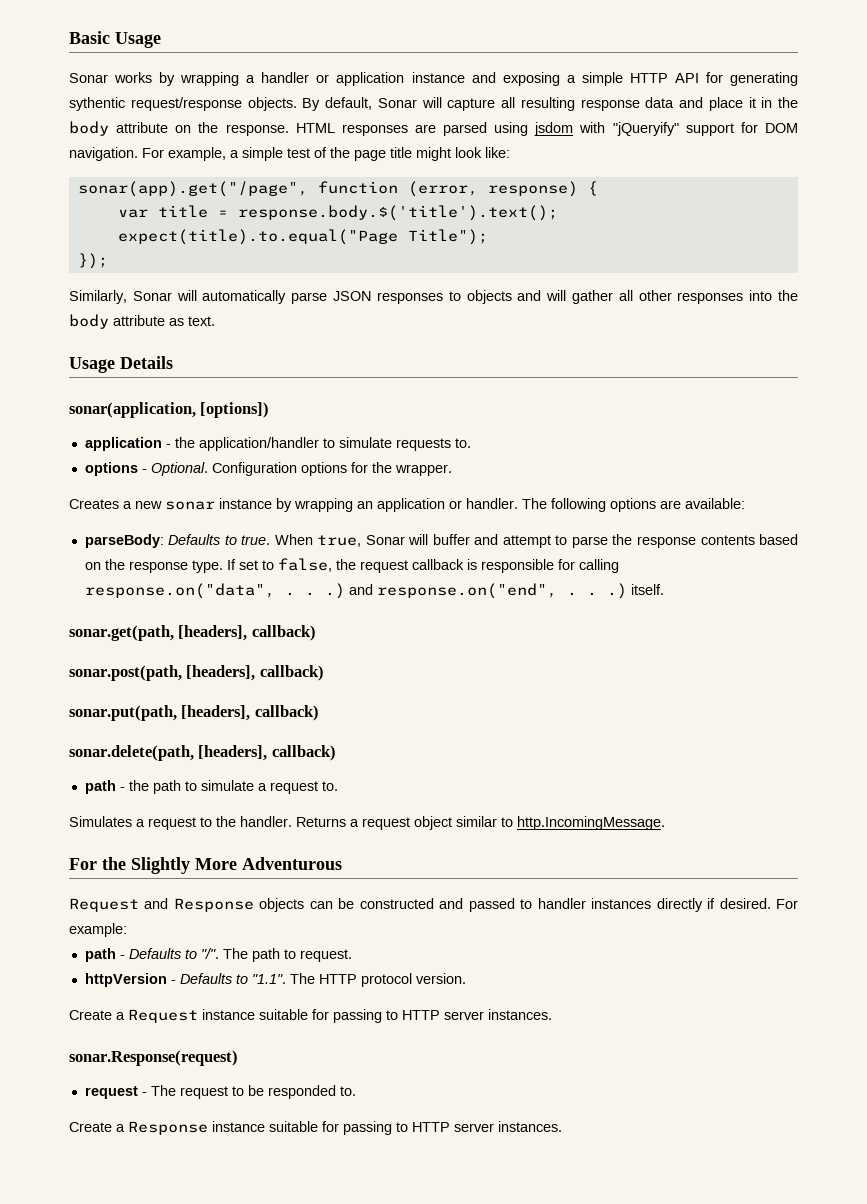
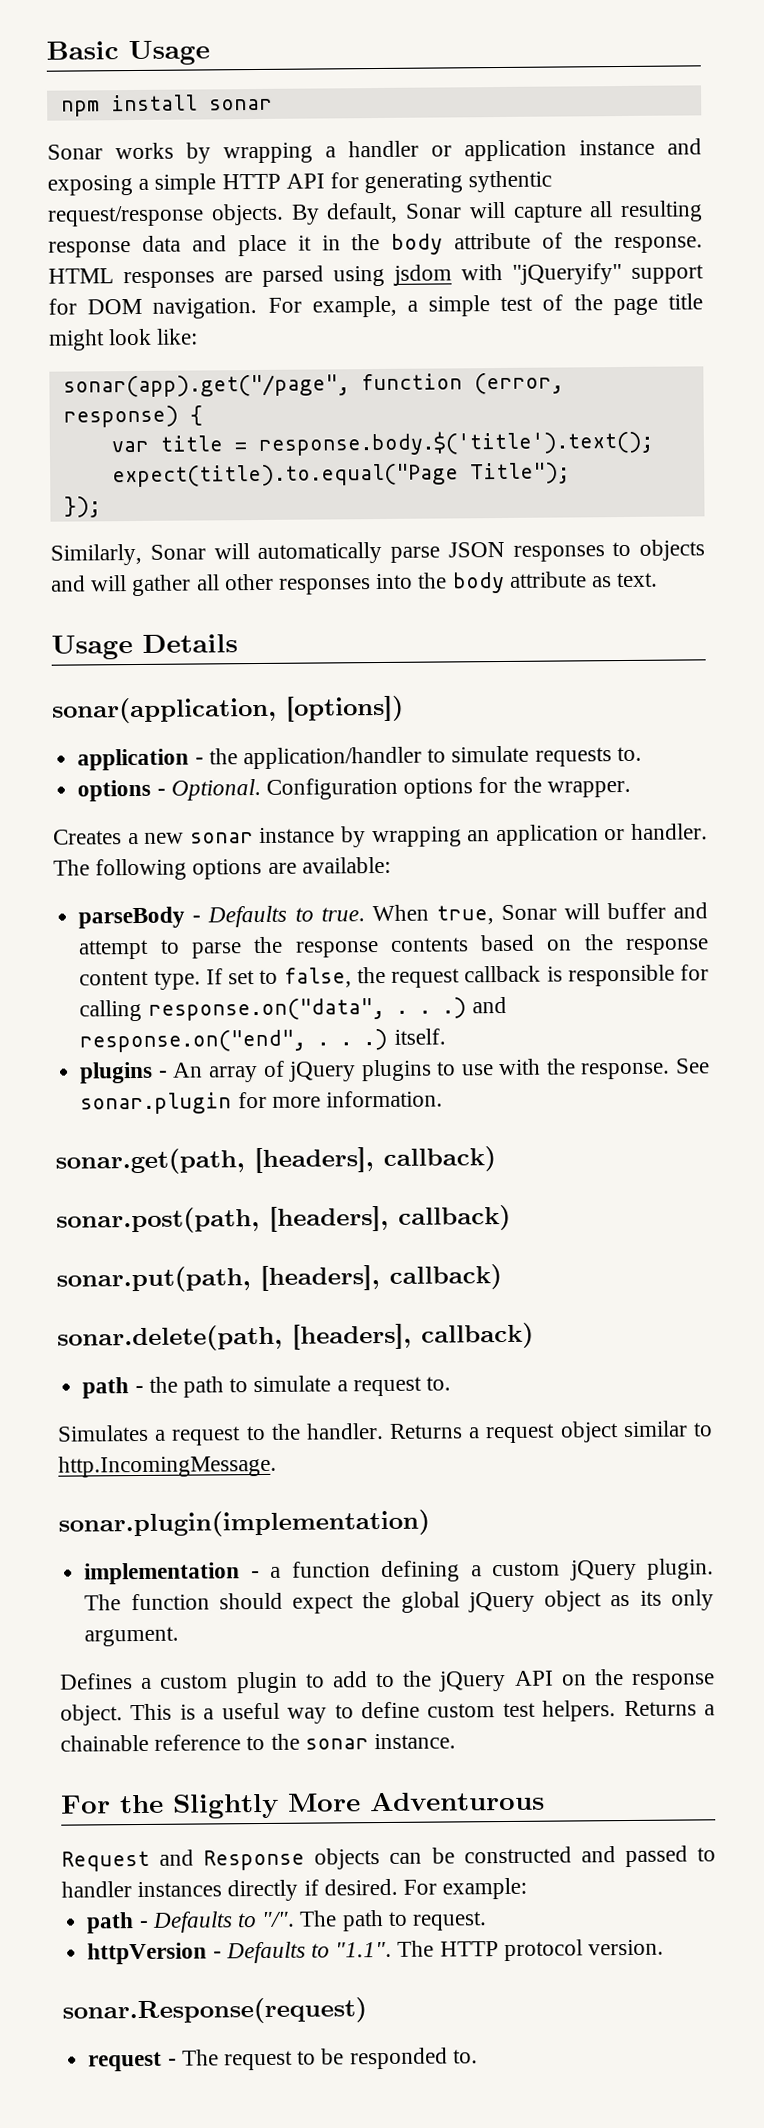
(161, 40) none -> [60,94,273,117] // npm install sonar
[175,125,192,133] on -> [542,232,564,249] of
[84,534,164,548] parseBody: -> [78,906,202,929] parseBody -
(188, 567) none -> [79,970,150,986] content
(664, 589) none -> [79,1058,711,1084] [80,1090,443,1115] // plugins - An array of jQuery plugins to use with the response. See sonar.plugin for more information.
(665, 823) none -> [58,1509,430,1538] [84,1558,714,1585] [84,1589,714,1614] [84,1626,180,1647] [59,1669,715,1694] [60,1700,715,1726] [60,1733,457,1752] // sonar.plugin(implementation) // implementation - a function defining a custom jQuery plugin. The function should expect the global jQuery object as its only argument. // Defines a custom plugin to add to the jQuery API on the response object. This is a useful way to define custom test helpers. Returns a chainable reference to the sonar instance.
[69,1009,552,1023] // Create a Request instance suitable for passing to HTTP server instances. -> (664, 1947) none
[69,1121,562,1135] // Create a Response instance suitable for passing to HTTP server instances. -> (478, 2056) none

